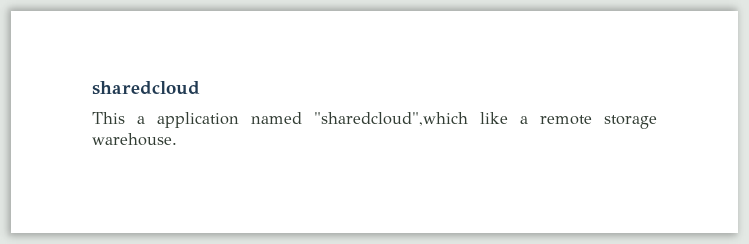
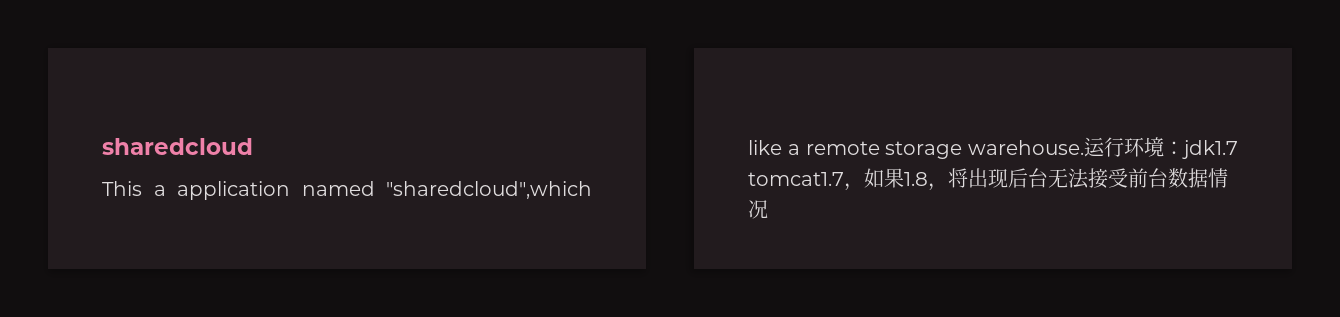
(177, 139) none -> [1084,137,1238,159] [748,168,1228,191] [748,200,768,219] 运行环境：jdk1.7 tomcat1.7，如果1.8，将出现后台无法接受前台数据情况

